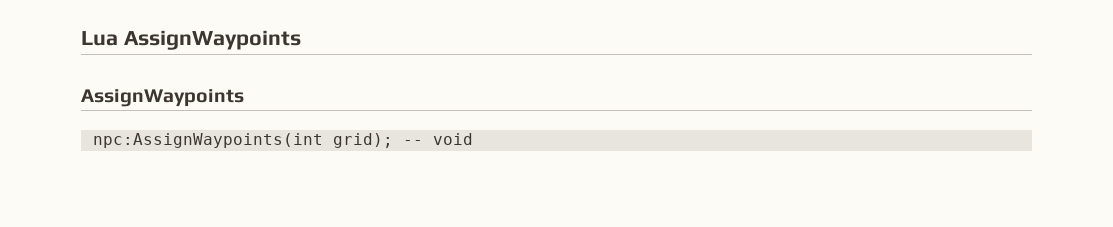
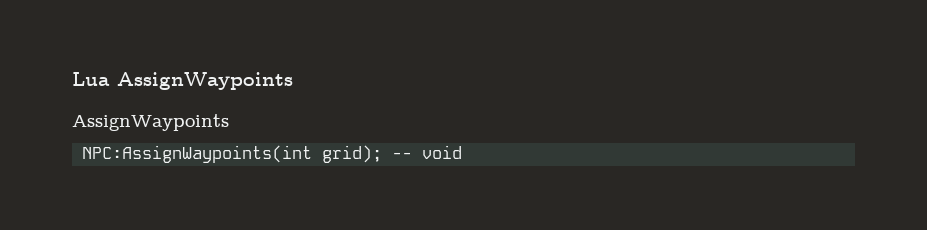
[93,133,323,148] npc:AssignWaypoints(int -> [81,145,312,163] NPC:AssignWaypoints(int

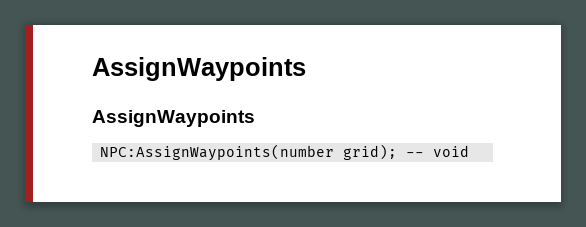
[72,72,110,86] Lua -> (92, 69) none
[81,145,312,163] NPC:AssignWaypoints(int -> [100,144,335,161] NPC:AssignWaypoints(number

